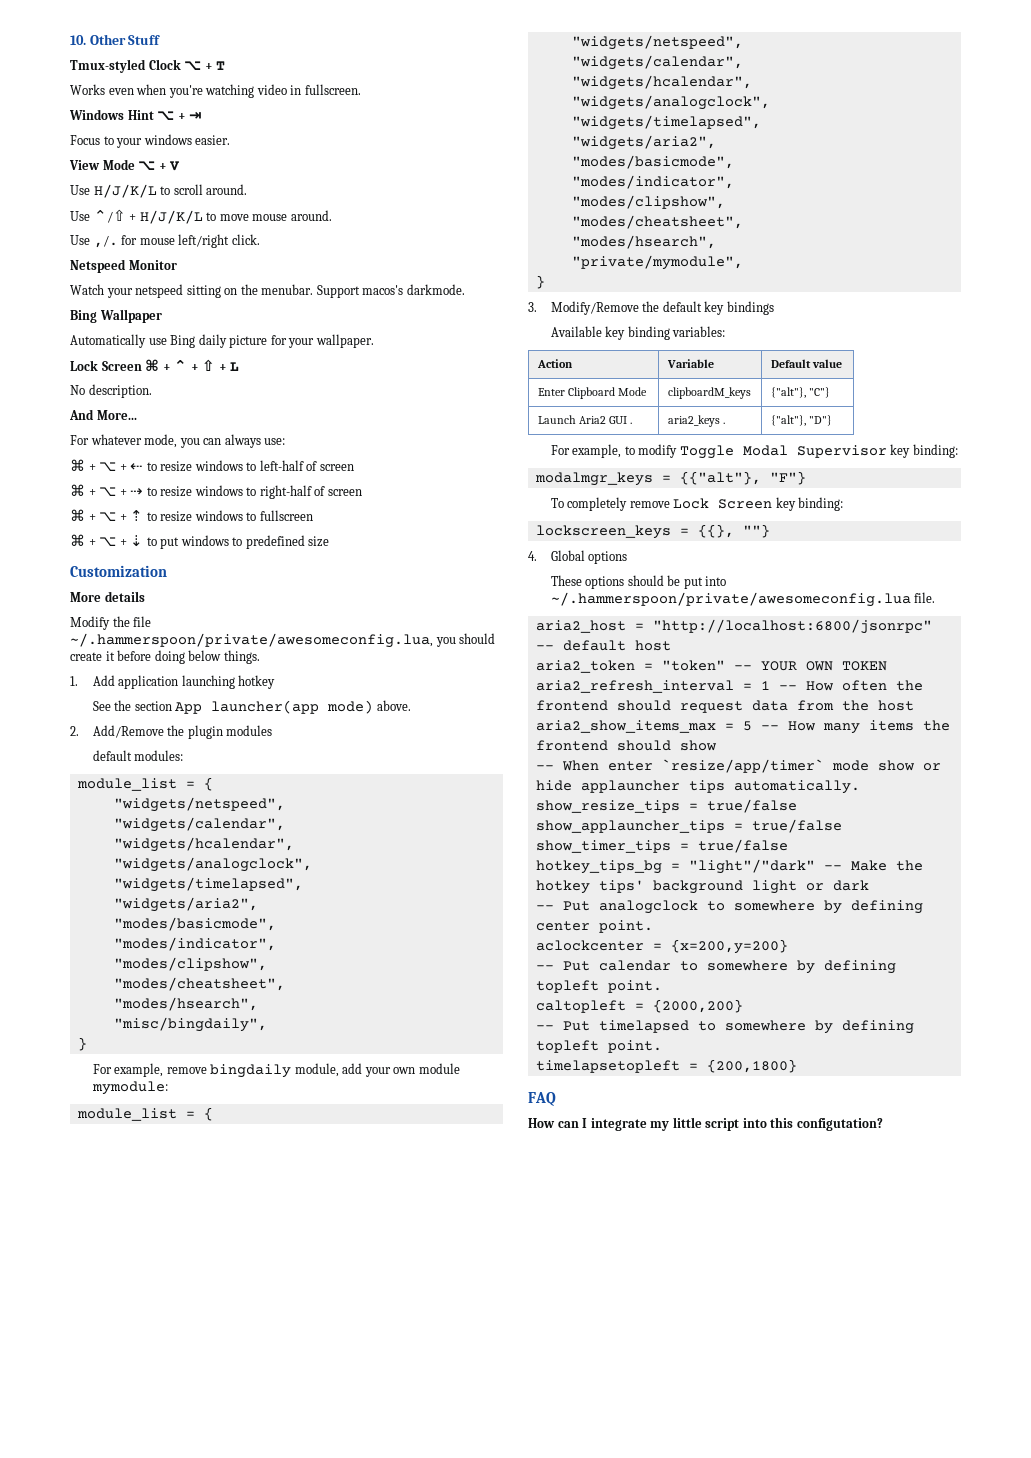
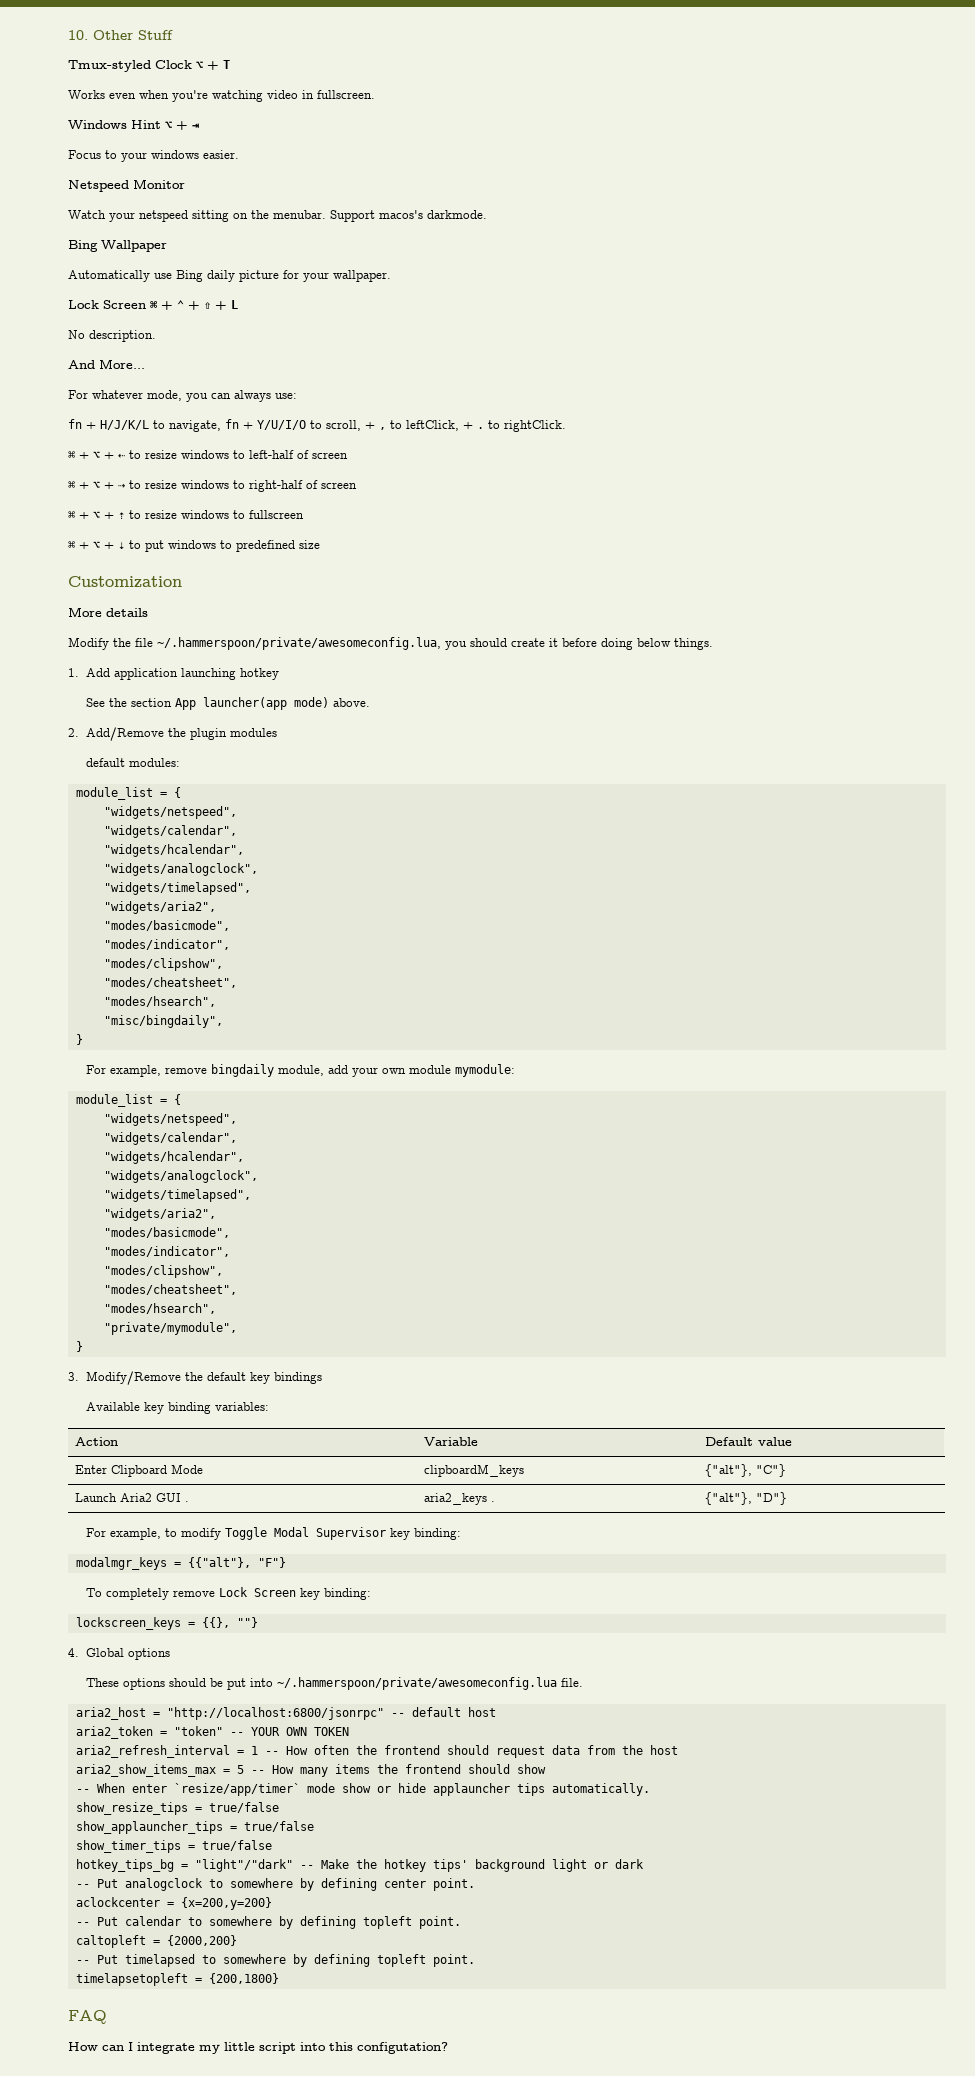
[69,159,181,171] [70,184,248,198] [70,209,332,224] [70,234,260,248] // View Mode ⌥ + V // Use H/J/K/L to scroll around. // Use ⌃/⇧ + H/J/K/L to move mouse around. // Use ,/. for mouse left/right click. -> (239, 154) none
(286, 441) none -> [68,419,566,432] // fn + H/J/K/L to navigate, fn + Y/U/I/O to scroll, + , to leftClick, + . to rightClick.

